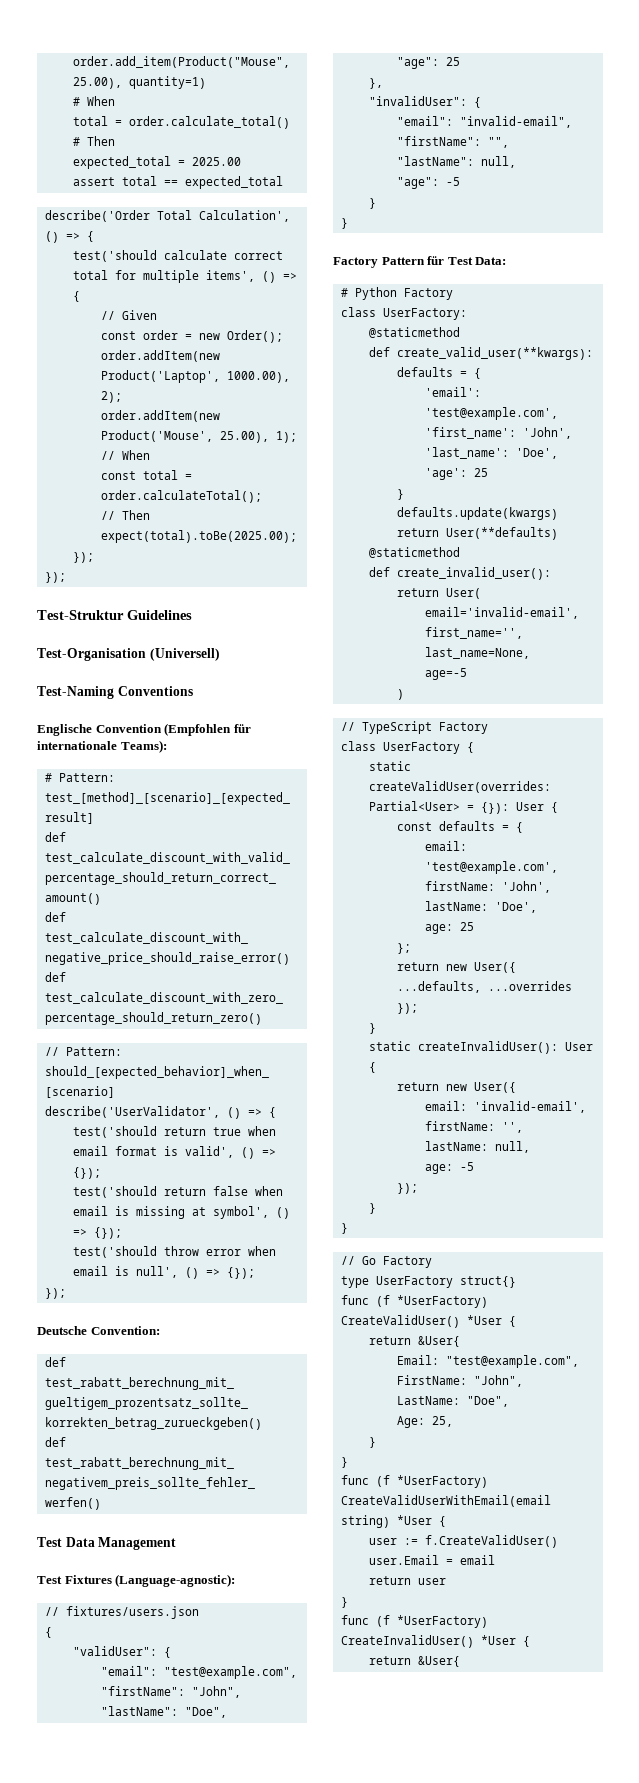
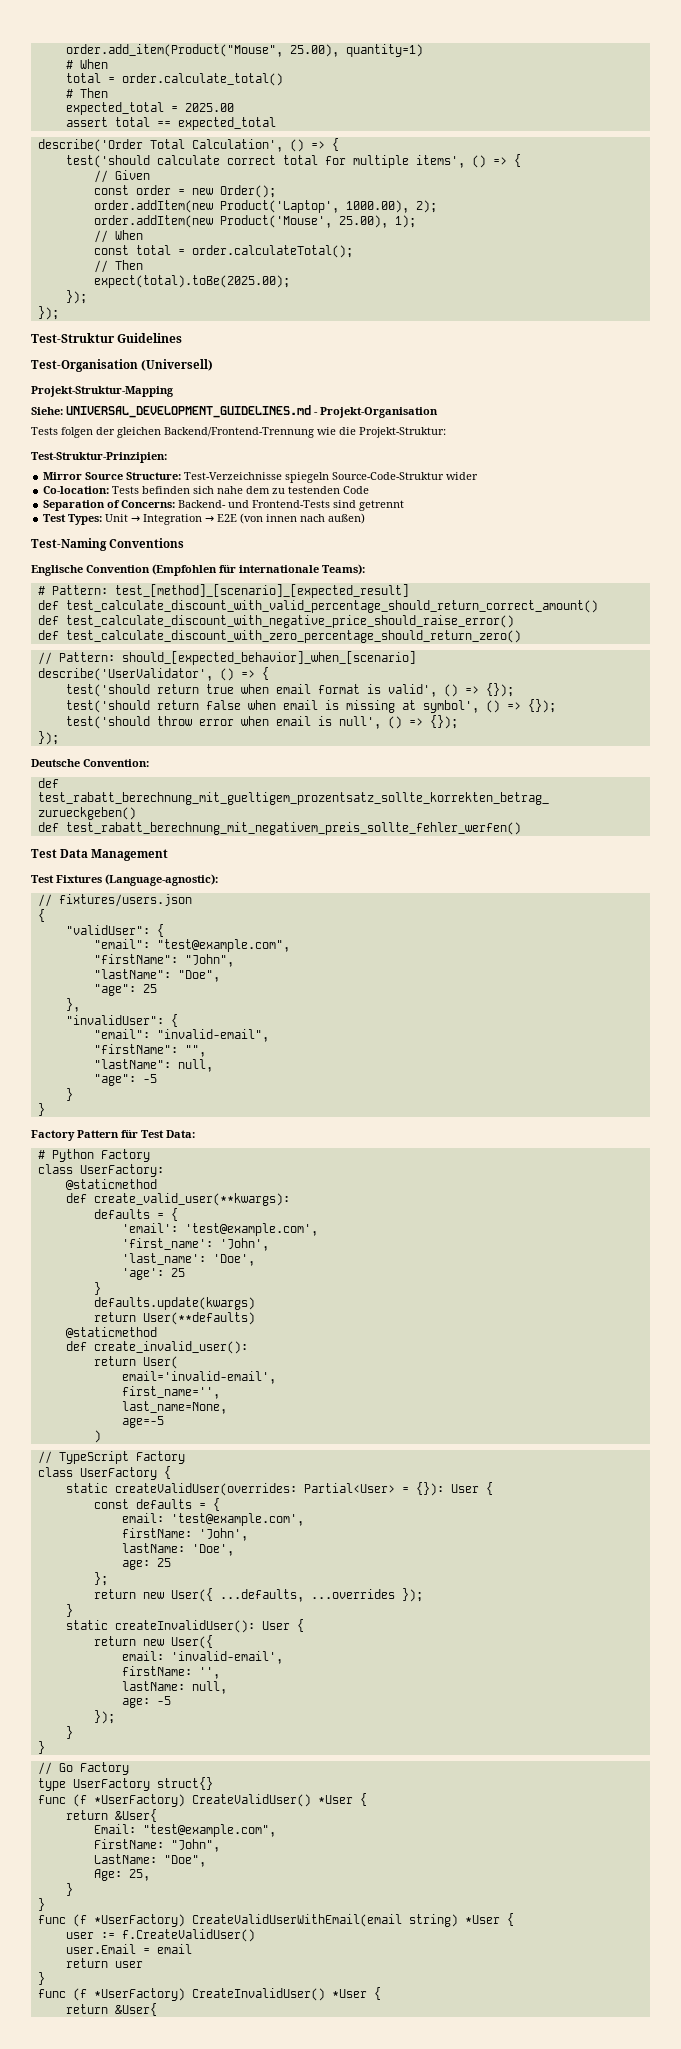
(220, 654) none -> [31,386,174,397] [31,405,438,418] [31,427,446,438] [31,452,167,463] [43,472,479,483] [43,486,370,494] [43,500,405,511] [43,513,366,525] // Projekt-Struktur-Mapping // Siehe: UNIVERSAL_DEVELOPMENT_GUIDELINES.md - Projekt-Organisation // Tests folgen der gleichen Backend/Frontend-Trennung wie die Projekt-Struktur: // Test-Struktur-Prinzipien: // Mirror Source Structure: Test-Verzeichnisse spiegeln Source-Code-Struktur wider // Co-location: Tests befinden sich nahe dem zu testenden Code // Separation of Concerns: Backend- und Frontend-Tests sind getrennt // Test Types: Unit → Integration → E2E (von innen nach außen)

